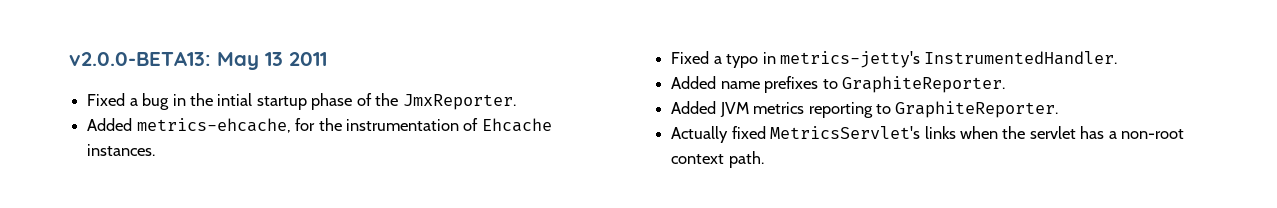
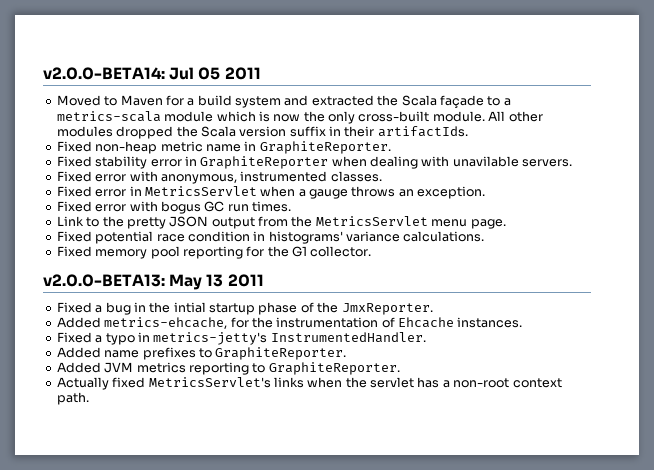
(69, 58) none -> [43,67,261,80] [56,95,511,109] [56,111,543,124] [56,126,468,139] [56,141,391,154] [56,156,573,169] [56,171,382,184] [56,186,486,199] [56,201,291,214] [56,216,506,229] [56,231,485,244] [56,246,372,259] v2.0.0-BETA14: Jul 05 2011 // Moved to Maven for a build system and extracted the Scala façade to a metrics-scala module which is now the only cross-built module. All other modules dropped the Scala version suffix in their artifactIds. // Fixed non-heap metric name in GraphiteReporter. // Fixed stability error in GraphiteReporter when dealing with unavilable servers. // Fixed error with anonymous, instrumented classes. // Fixed error in MetricsServlet when a gauge throws an exception. // Fixed error with bogus GC run times. // Link to the pretty JSON output from the MetricsServlet menu page. // Fixed potential race condition in histograms' variance calculations. // Fixed memory pool reporting for the G1 collector. //

